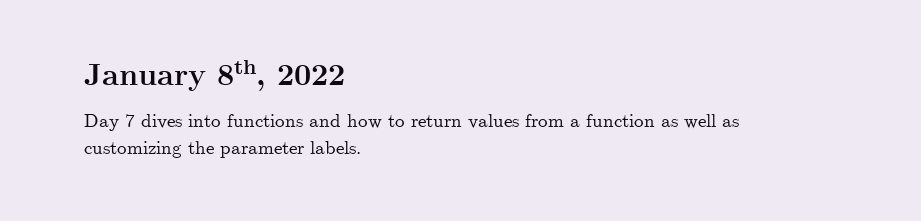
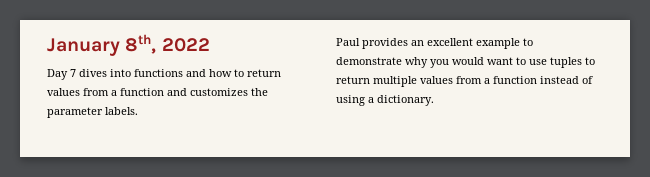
[661,114,739,129] [84,141,182,158] as well as customizing -> [167,88,248,96] and customizes
(361, 147) none -> [336,38,533,49] [336,57,595,68] [336,76,593,87] [336,95,434,106] // Paul provides an excellent example to demonstrate why you would want to use tuples to return multiple values from a function instead of using a dictionary.

